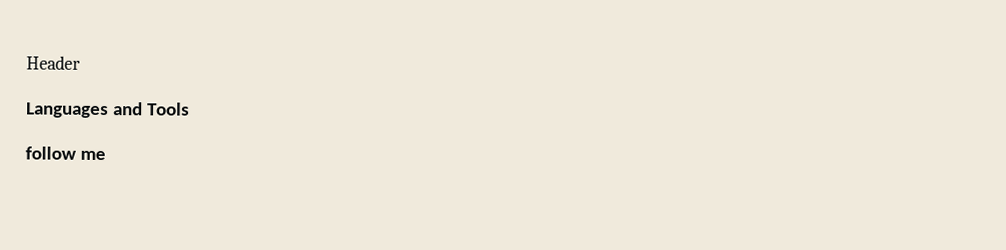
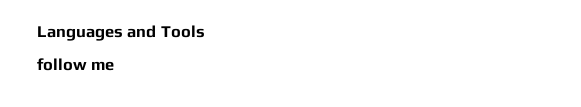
[26,55,81,70] Header // -> (37, 33) none

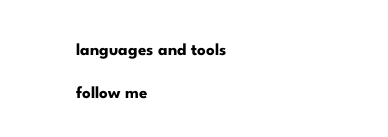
[37,25,205,41] Languages and Tools -> [76,43,226,59] languages and tools

